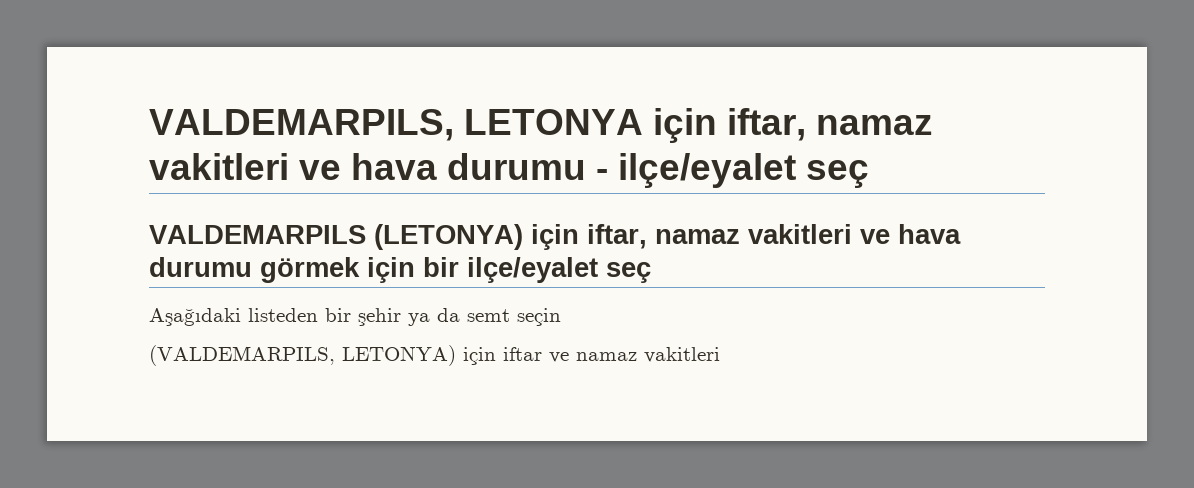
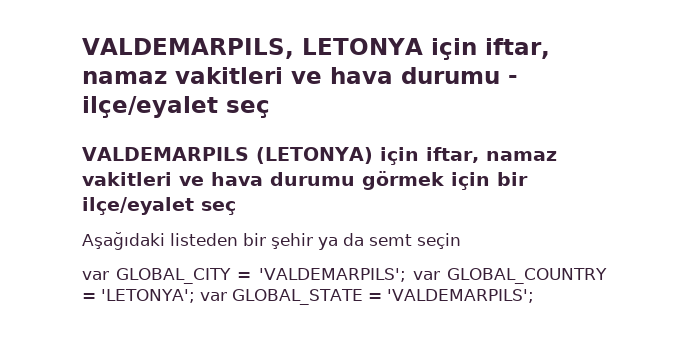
[149,345,720,366] (VALDEMARPILS, LETONYA) için iftar ve namaz vakitleri -> [82,268,608,284] [82,289,534,305] var GLOBAL_CITY = 'VALDEMARPILS'; var GLOBAL_COUNTRY = 'LETONYA'; var GLOBAL_STATE = 'VALDEMARPILS';

